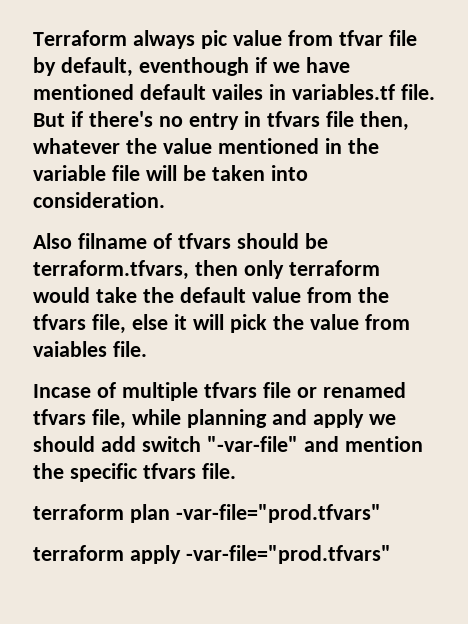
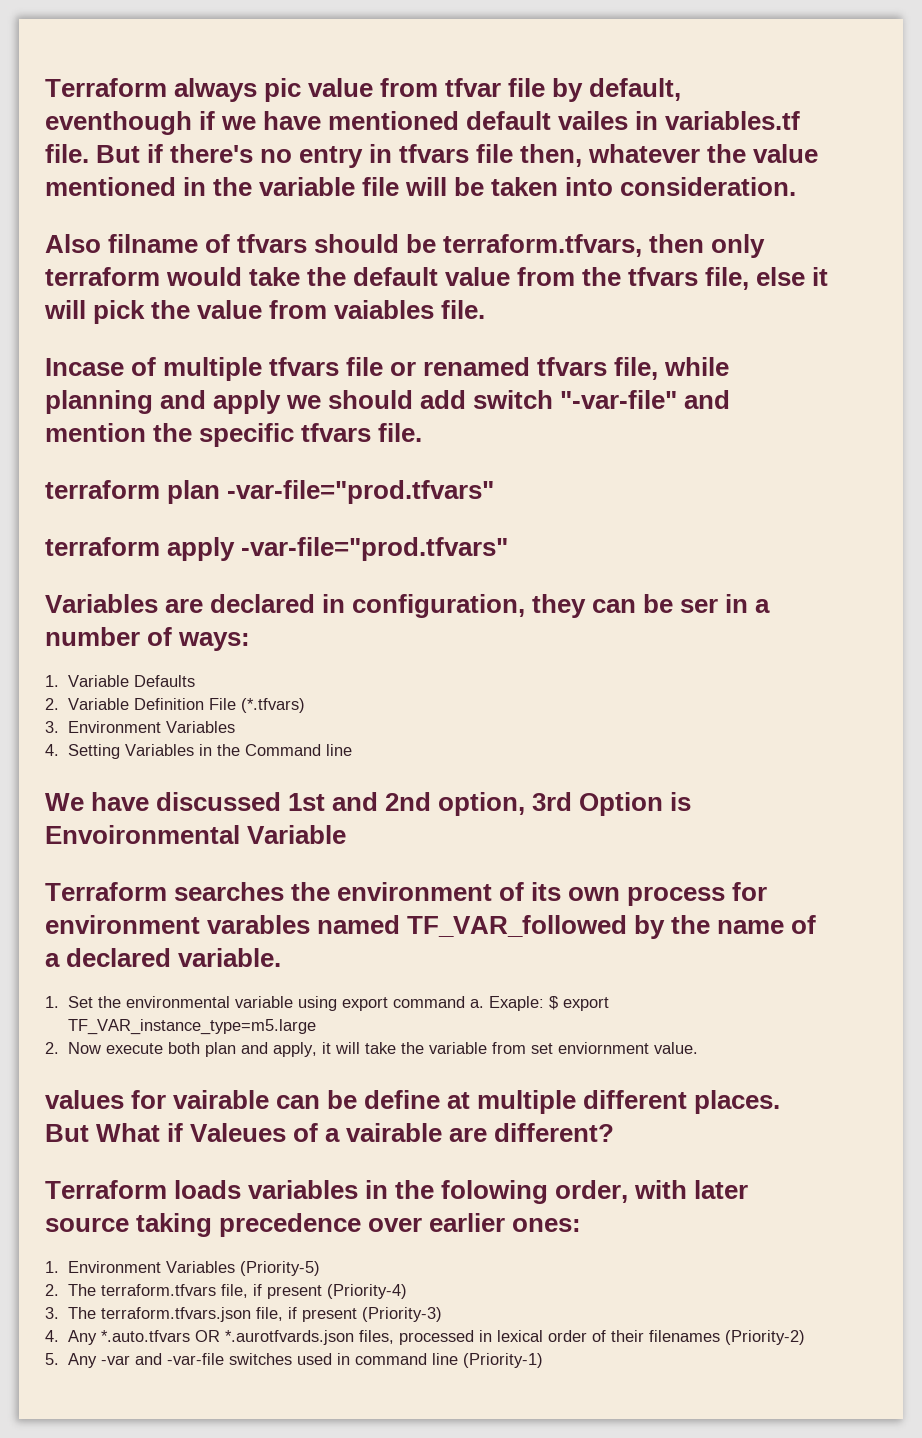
(391, 554) none -> [45,594,771,618] [45,627,251,651] [45,675,196,687] [45,698,306,713] [45,721,236,733] [45,744,353,759] [45,792,692,816] [45,825,347,844] [45,882,768,906] [45,915,817,939] [45,948,282,967] [45,996,610,1011] [68,1019,317,1035] [45,1042,699,1057] [45,1090,781,1114] [45,1123,615,1142] [45,1180,749,1204] [45,1213,582,1237] [45,1261,321,1276] [45,1284,408,1299] [45,1307,443,1322] [45,1330,806,1345] [45,1353,544,1368] // Variables are declared in configuration, they can be ser in a number of ways: // 1. Variable Defaults // 2. Variable Definition File (*.tfvars) // 3. Environment Variables // 4. Setting Variables in the Command line // We have discussed 1st and 2nd option, 3rd Option is Envoironmental Variable // Terraform searches the environment of its own process for environment varables named TF_VAR_followed by the name of a declared variable. // 1. Set the environmental variable using export command a. Exaple: $ export TF_VAR_instance_type=m5.large // 2. Now execute both plan and apply, it will take the variable from set enviornment value. // values for vairable can be define at multiple different places. But What if Valeues of a vairable are different? // Terraform loads variables in the folowing order, with later source taking precedence over earlier ones: // 1. Environment Variables (Priority-5) // 2. The terraform.tfvars file, if present (Priority-4) // 3. The terraform.tfvars.json file, if present (Priority-3) // 4. Any *.auto.tfvars OR *.aurotfvards.json files, processed in lexical order of their filenames (Priority-2) // 5. Any -var and -var-file switches used in command line (Priority-1)

